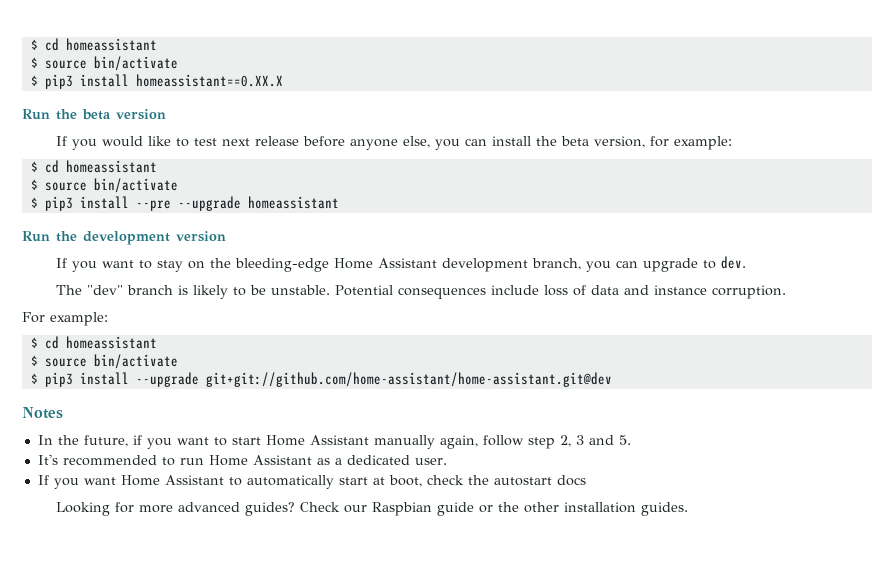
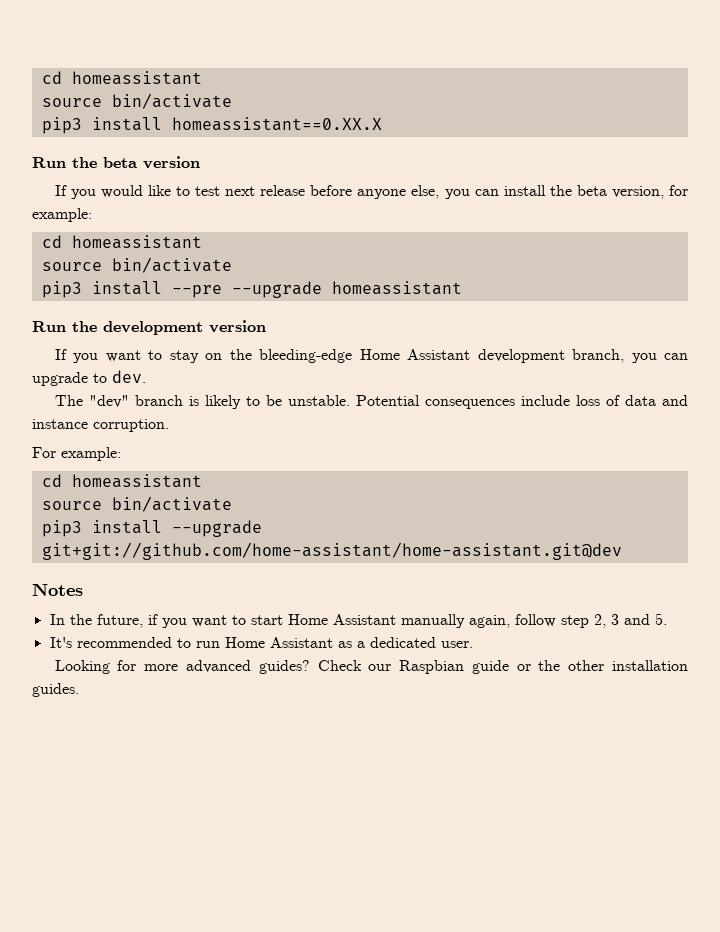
[30,38,157,51] [30,56,178,71] [30,75,38,86] $ cd homeassistant // $ source bin/activate // $ -> [41,71,202,85] [41,93,232,109] cd homeassistant // source bin/activate //
[30,160,157,173] [30,178,178,193] [30,197,38,208] $ cd homeassistant // $ source bin/activate // $ -> [41,235,202,249] [41,257,232,273] cd homeassistant // source bin/activate //
[30,336,157,349] [30,354,178,369] [30,373,38,384] $ cd homeassistant // $ source bin/activate // $ -> [41,474,202,488] [41,496,232,512] cd homeassistant // source bin/activate //
[37,475,586,489] // If you want Home Assistant to automatically start at boot, check the autostart docs -> (473, 644) none

